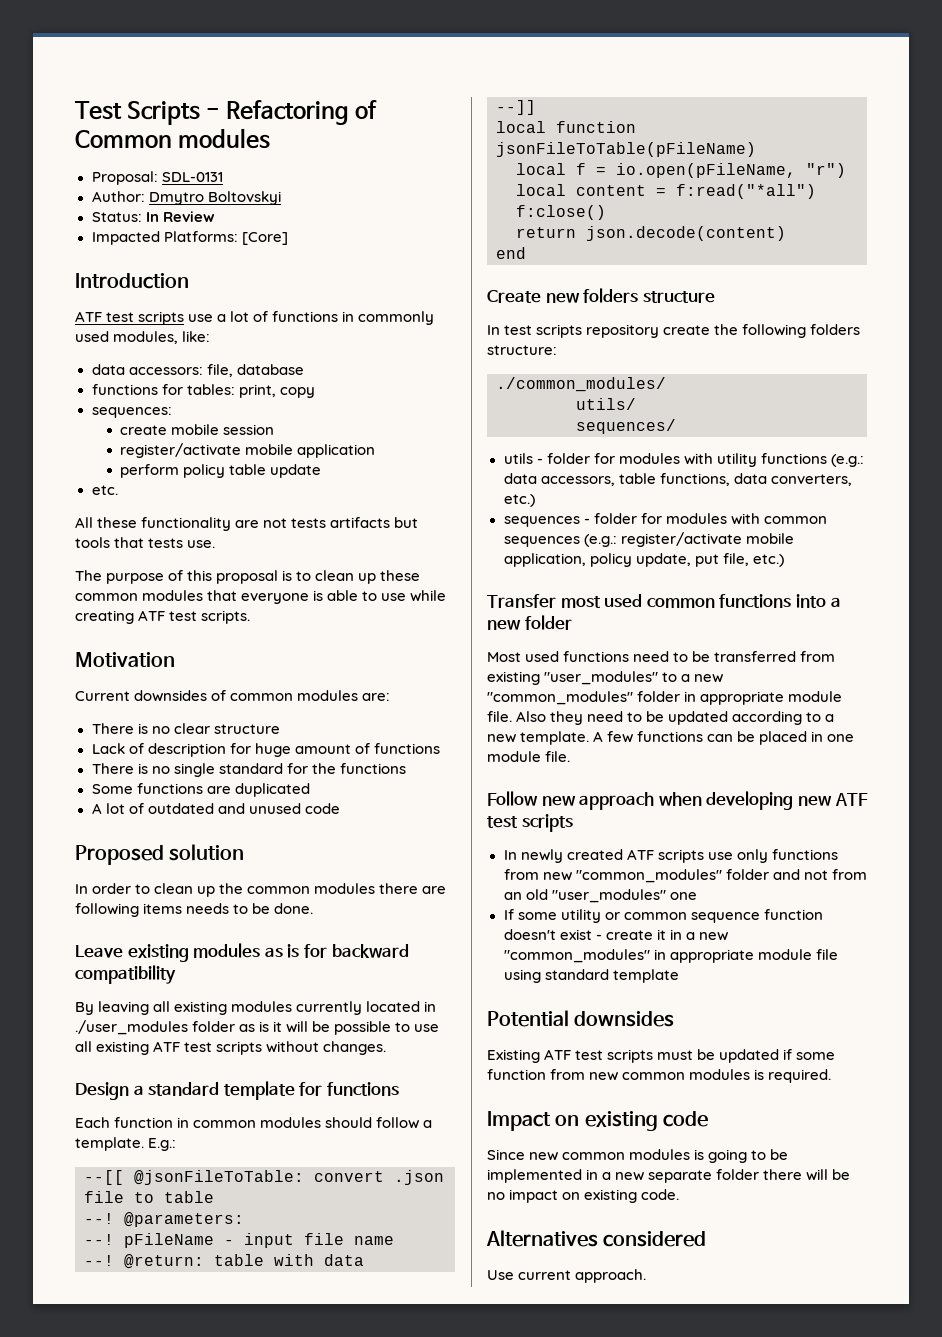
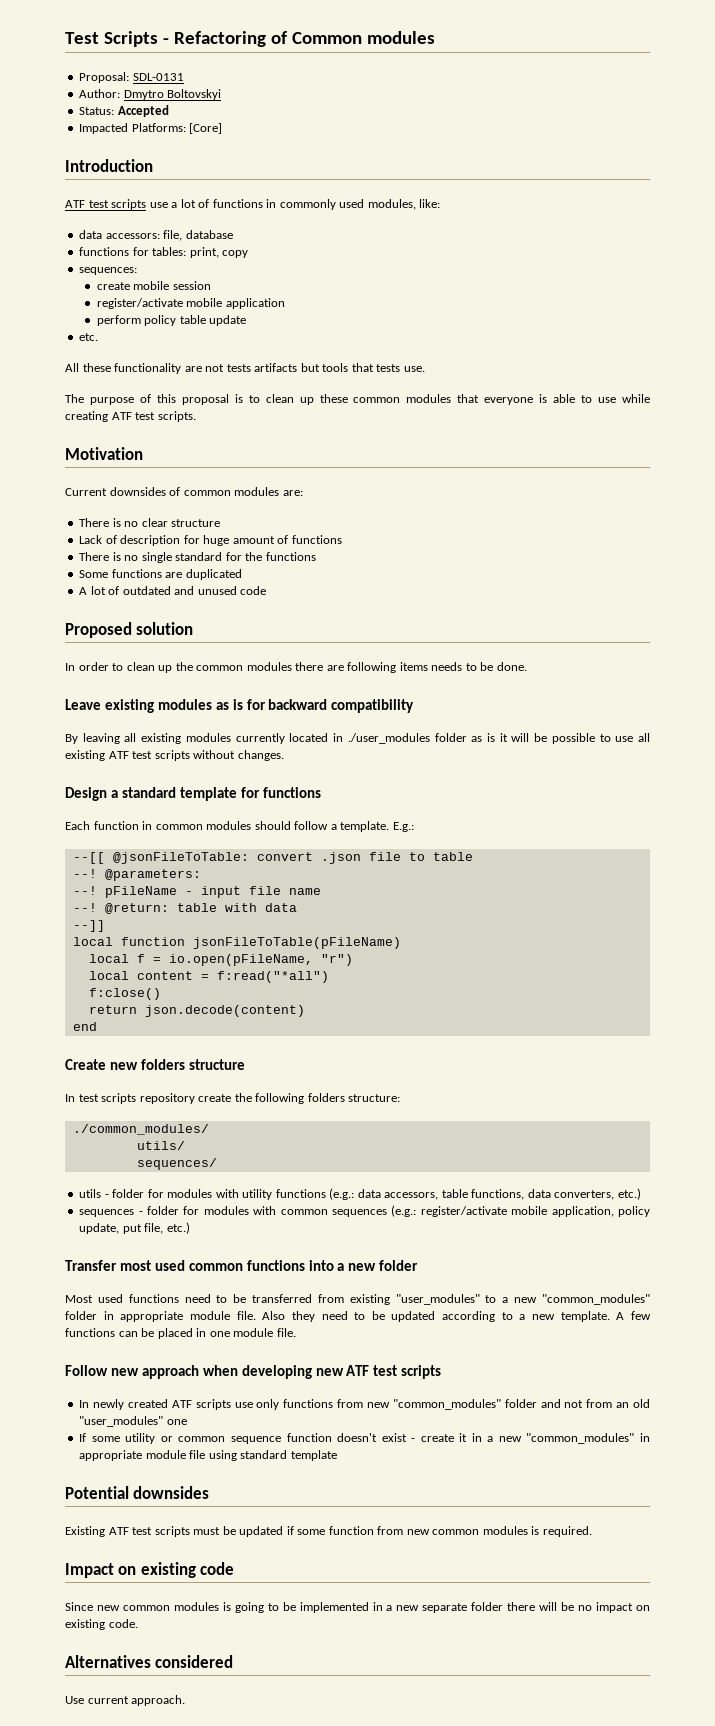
[145,211,215,222] In Review -> [117,105,169,117] Accepted

